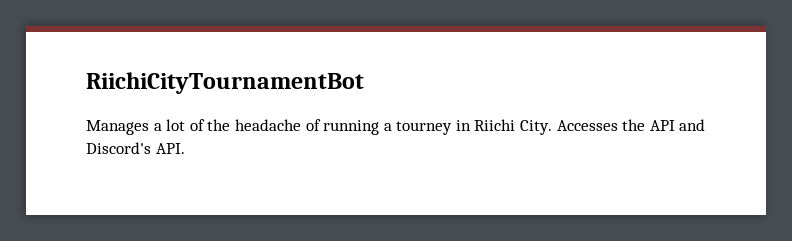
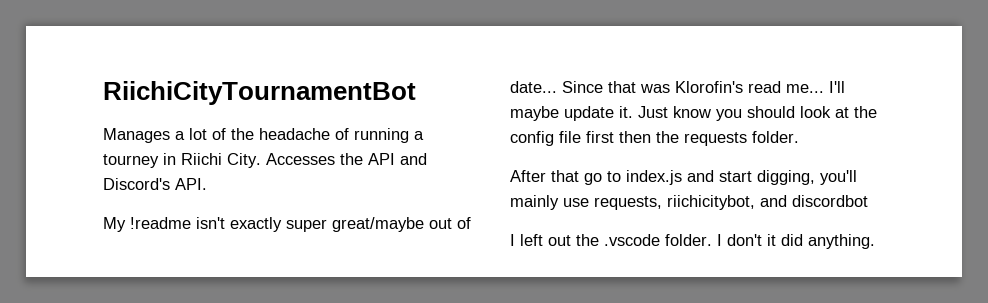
(185, 148) none -> [103,217,471,232] [510,81,845,93] [510,106,877,121] [510,131,799,146] [510,170,857,185] [510,195,868,210] [510,234,875,249] // My !readme isn't exactly super great/maybe out of date... Since that was Klorofin's read me... I'll maybe update it. Just know you should look at the config file first then the requests folder. // After that go to index.js and start digging, you'll mainly use requests, riichicitybot, and discordbot // I left out the .vscode folder. I don't it did anything.

